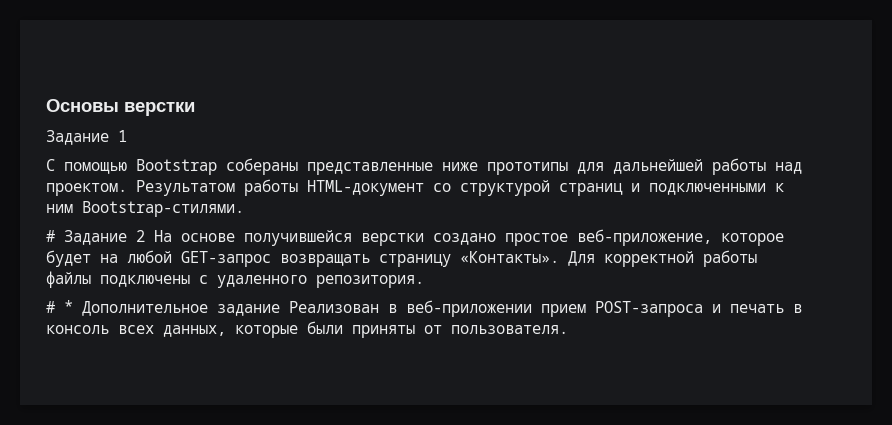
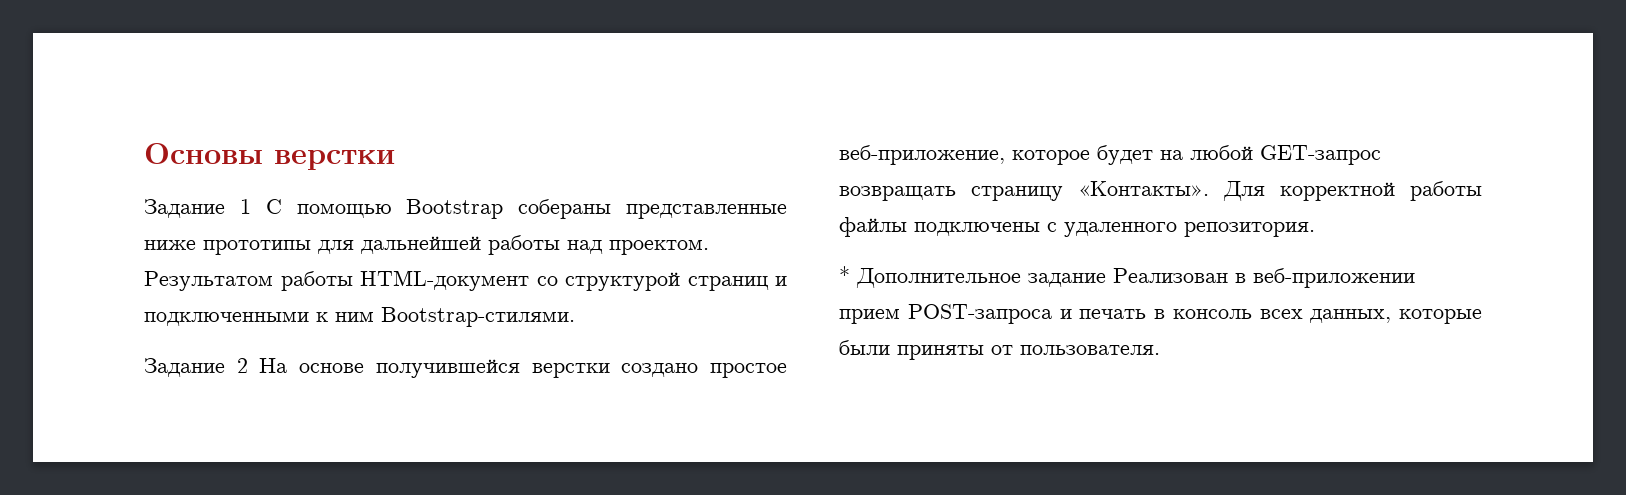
(127, 136) // -> (251, 206) none
[46,230,55,242] # -> (575, 317) none
[46,301,55,313] # -> (1315, 229) none

